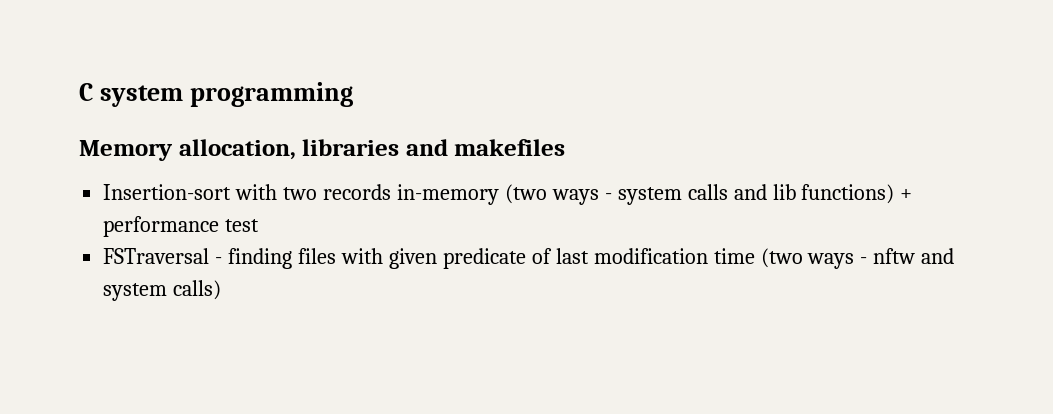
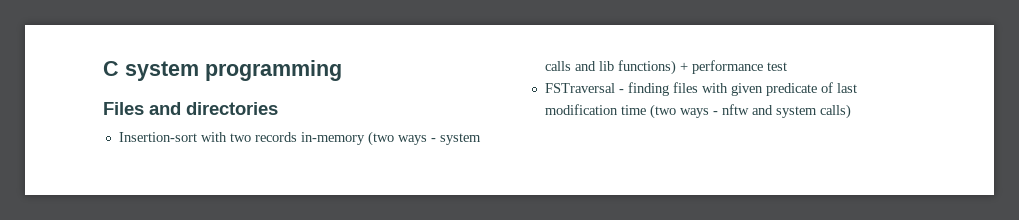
[79,139,566,161] Memory allocation, libraries and makefiles -> [103,102,278,115] Files and directories

